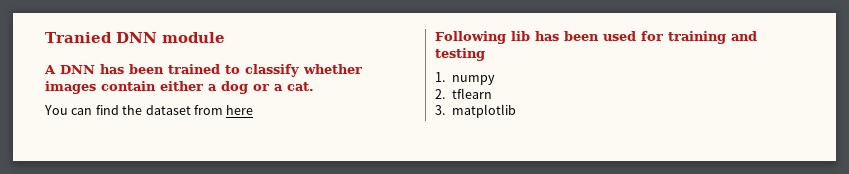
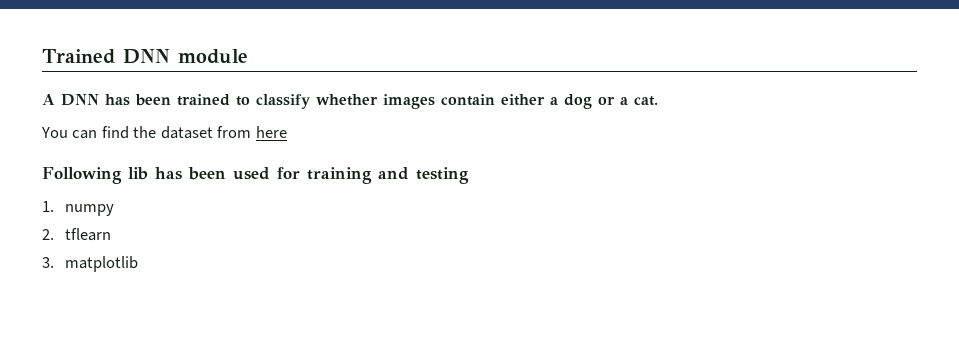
[45,32,112,43] Tranied -> [42,49,115,64] Trained

